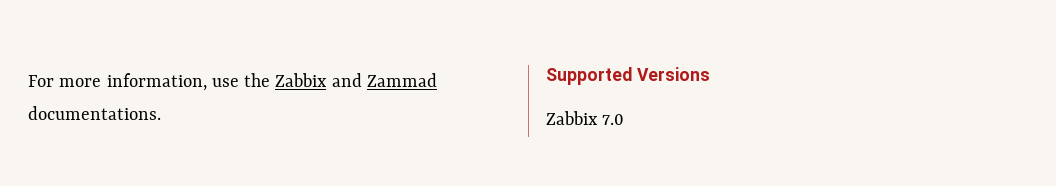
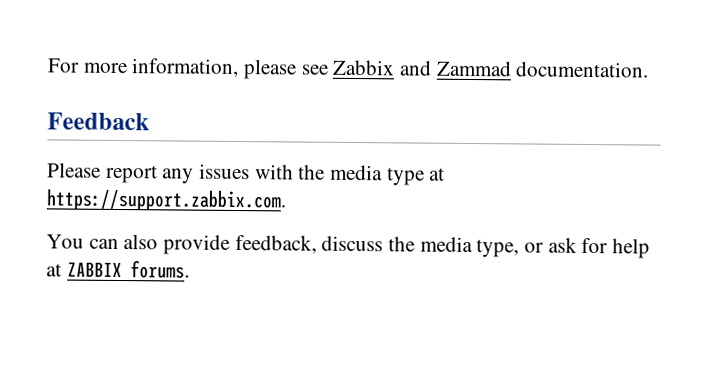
[211,73,271,87] use the -> [243,59,329,80] please see
[28,106,161,120] [546,67,710,85] [546,111,625,125] documentations. // Supported Versions // Zabbix 7.0 -> [515,61,650,78] [47,112,150,131] [47,162,446,186] [46,189,286,212] [46,234,651,259] [46,260,190,279] documentation. // Feedback // Please report any issues with the media type at https://support.zabbix.com. // You can also provide feedback, discuss the media type, or ask for help at ZABBIX forums.

